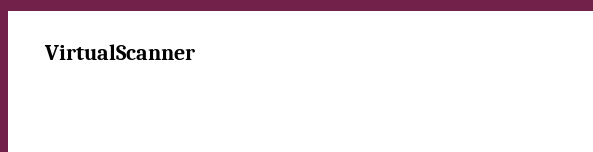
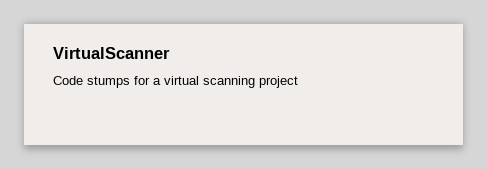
(195, 52) none -> [53,76,298,88] // Code stumps for a virtual scanning project

